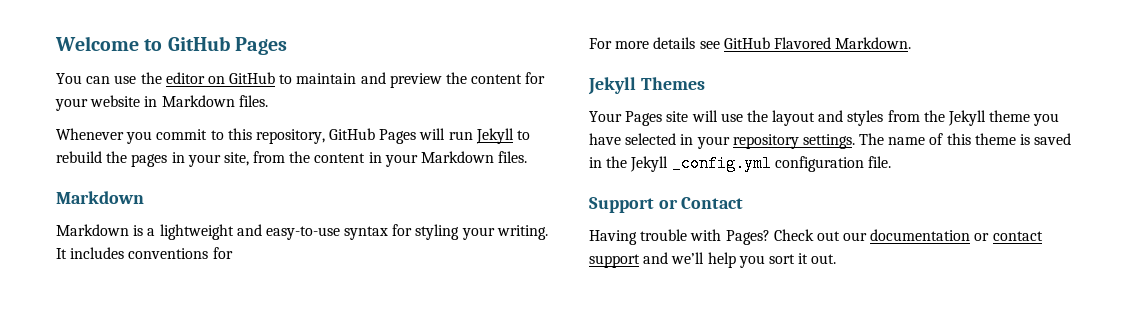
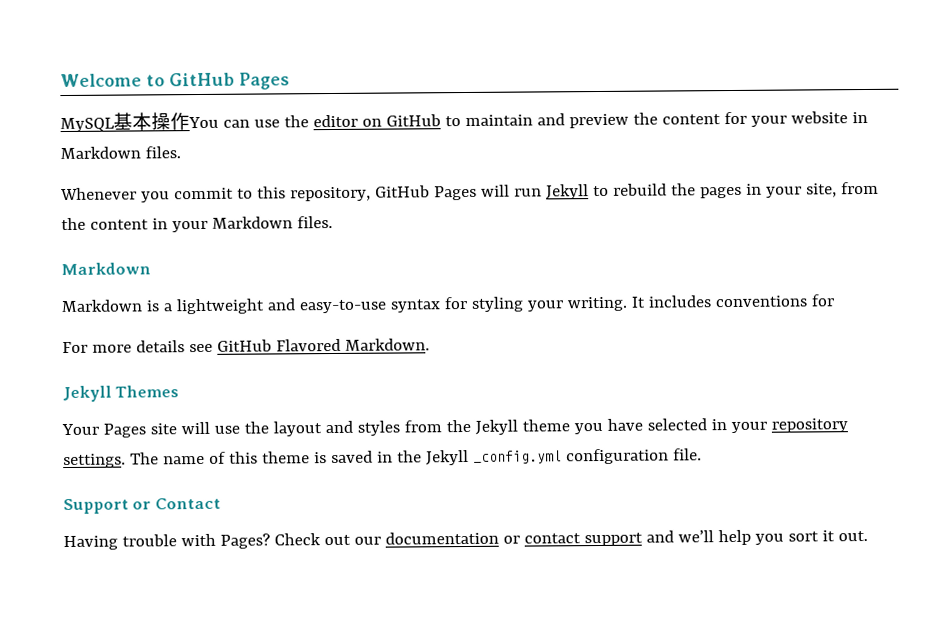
(287, 46) none -> [60,112,190,133] MySQL基本操作

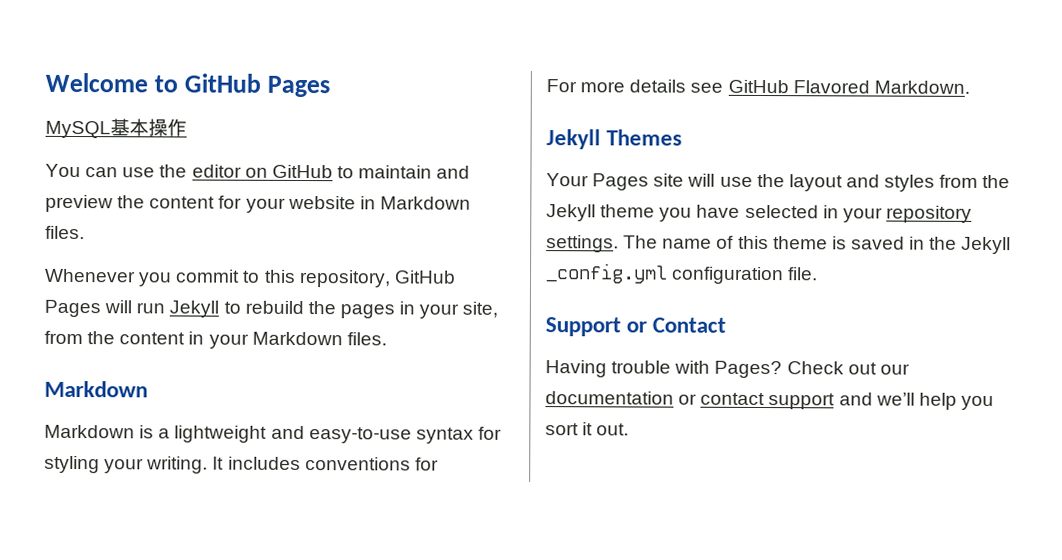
(190, 121) none -> (187, 127) //

